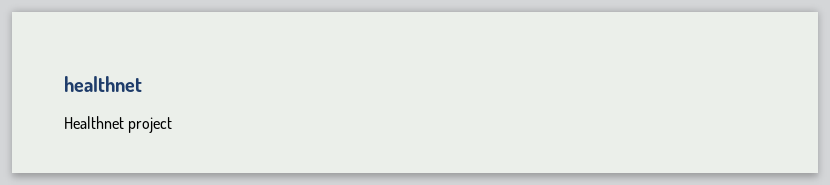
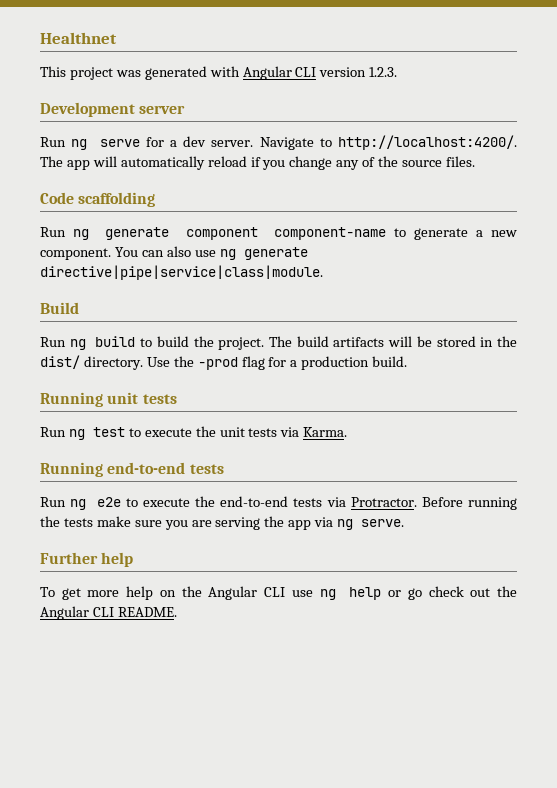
[64,76,142,92] [64,116,173,133] healthnet // Healthnet project -> [40,32,117,44] [40,66,398,80] [40,102,186,117] [40,135,517,150] [40,156,475,170] [40,192,156,207] [40,227,517,240] [40,246,308,260] [40,265,323,280] [40,302,79,314] [40,336,518,350] [40,355,408,370] [40,392,177,407] [40,426,348,440] [40,462,224,477] [40,496,517,510] [40,516,405,530] [40,552,134,567] [40,586,517,600] [40,606,177,620] Healthnet // This project was generated with Angular CLI version 1.2.3. // Development server // Run ng serve for a dev server. Navigate to http://localhost:4200/. The app will automatically reload if you change any of the source files. // Code scaffolding // Run ng generate component component-name to generate a new component. You can also use ng generate directive|pipe|service|class|module. // Build // Run ng build to build the project. The build artifacts will be stored in the dist/ directory. Use the -prod flag for a production build. // Running unit tests // Run ng test to execute the unit tests via Karma. // Running end-to-end tests // Run ng e2e to execute the end-to-end tests via Protractor. Before running the tests make sure you are serving the app via ng serve. // Further help // To get more help on the Angular CLI use ng help or go check out the Angular CLI README.

